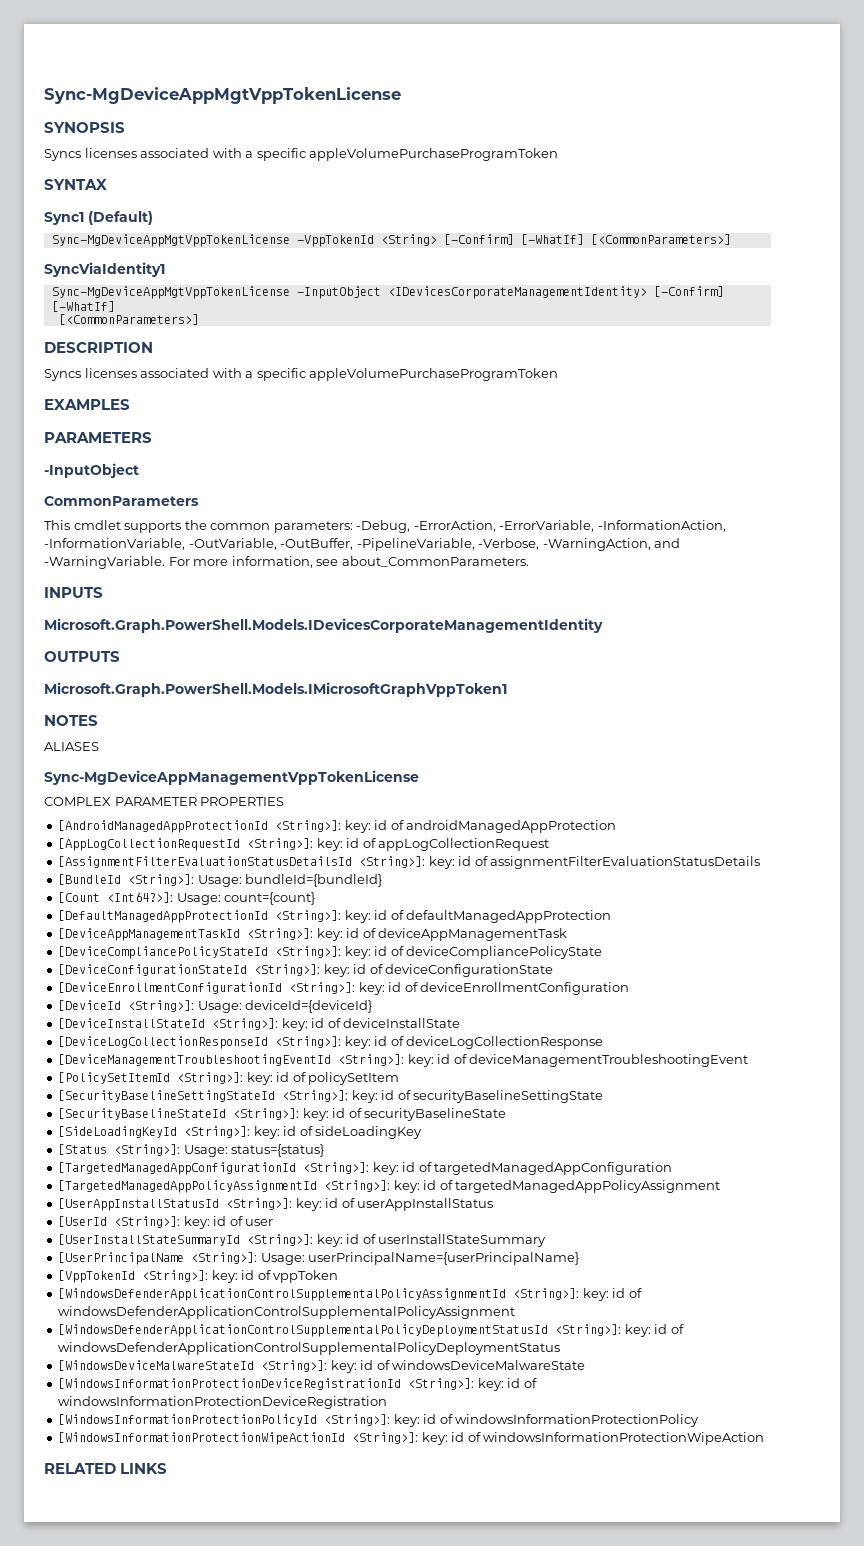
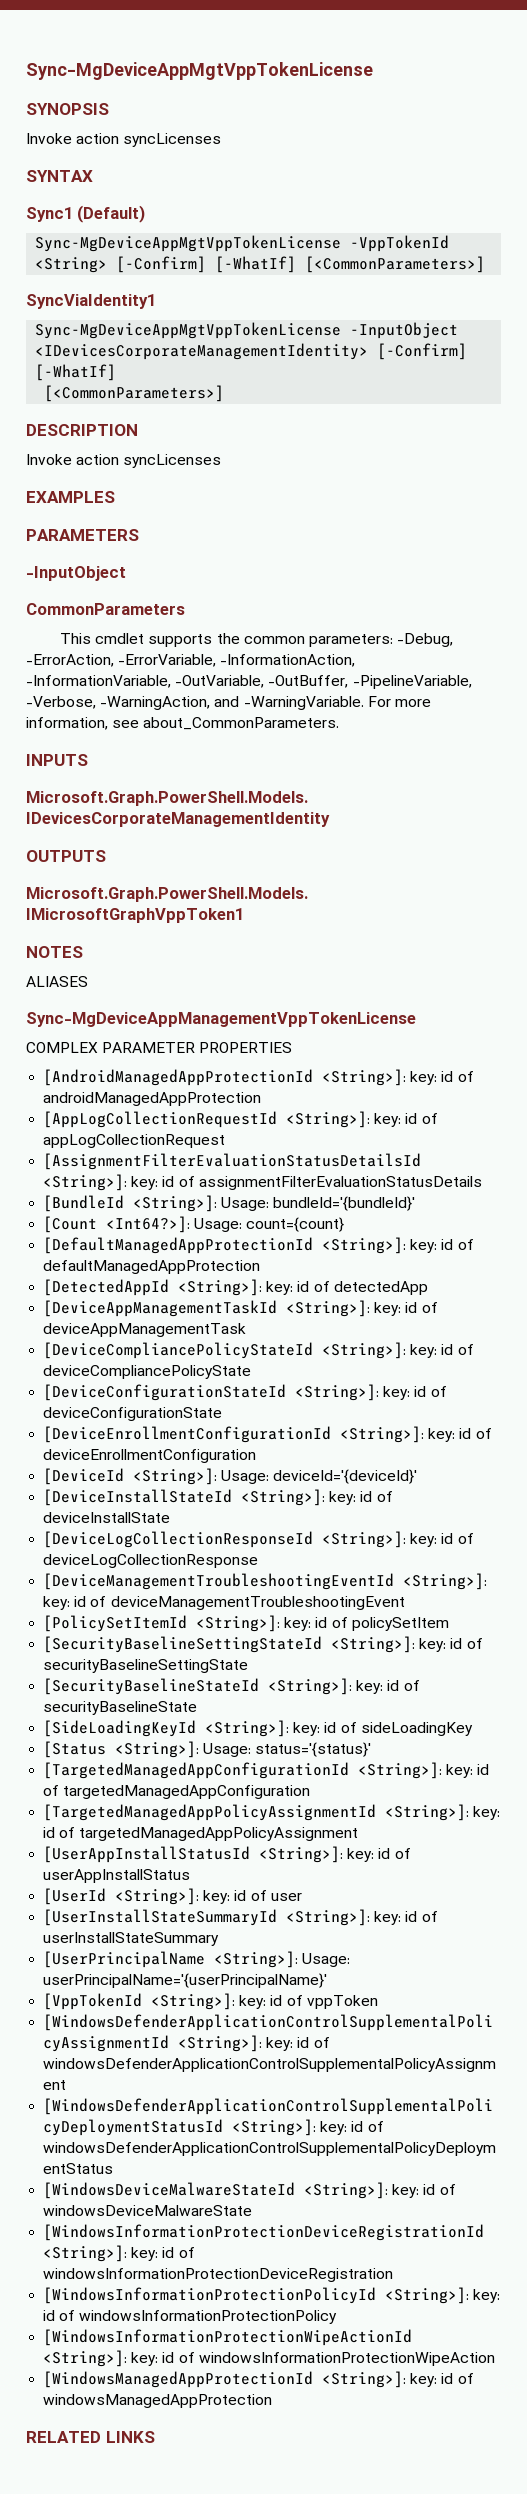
[44,148,559,161] Syncs licenses associated with a specific appleVolumePurchaseProgramToken -> [26,133,222,147] Invoke action syncLicenses
[44,368,559,381] Syncs licenses associated with a specific appleVolumePurchaseProgramToken -> [26,454,222,468] Invoke action syncLicenses
[245,874,383,887] bundleId={bundleId} -> [273,1196,416,1211] bundleId='{bundleId}'
(612, 916) none -> [43,1279,428,1296] // [DetectedAppId <String>]: key: id of detectedApp
[245,1000,373,1013] deviceId={deviceId} -> [273,1469,418,1484] deviceId='{deviceId}'
[231,1144,325,1157] status={status} -> [255,1742,372,1757] status='{status}'
[308,1252,580,1265] userPrincipalName={userPrincipalName} -> [43,1973,328,1988] userPrincipalName='{userPrincipalName}'
(765, 1438) none -> [43,2371,474,2388] [43,2394,273,2408] // [WindowsManagedAppProtectionId <String>]: key: id of windowsManagedAppProtection

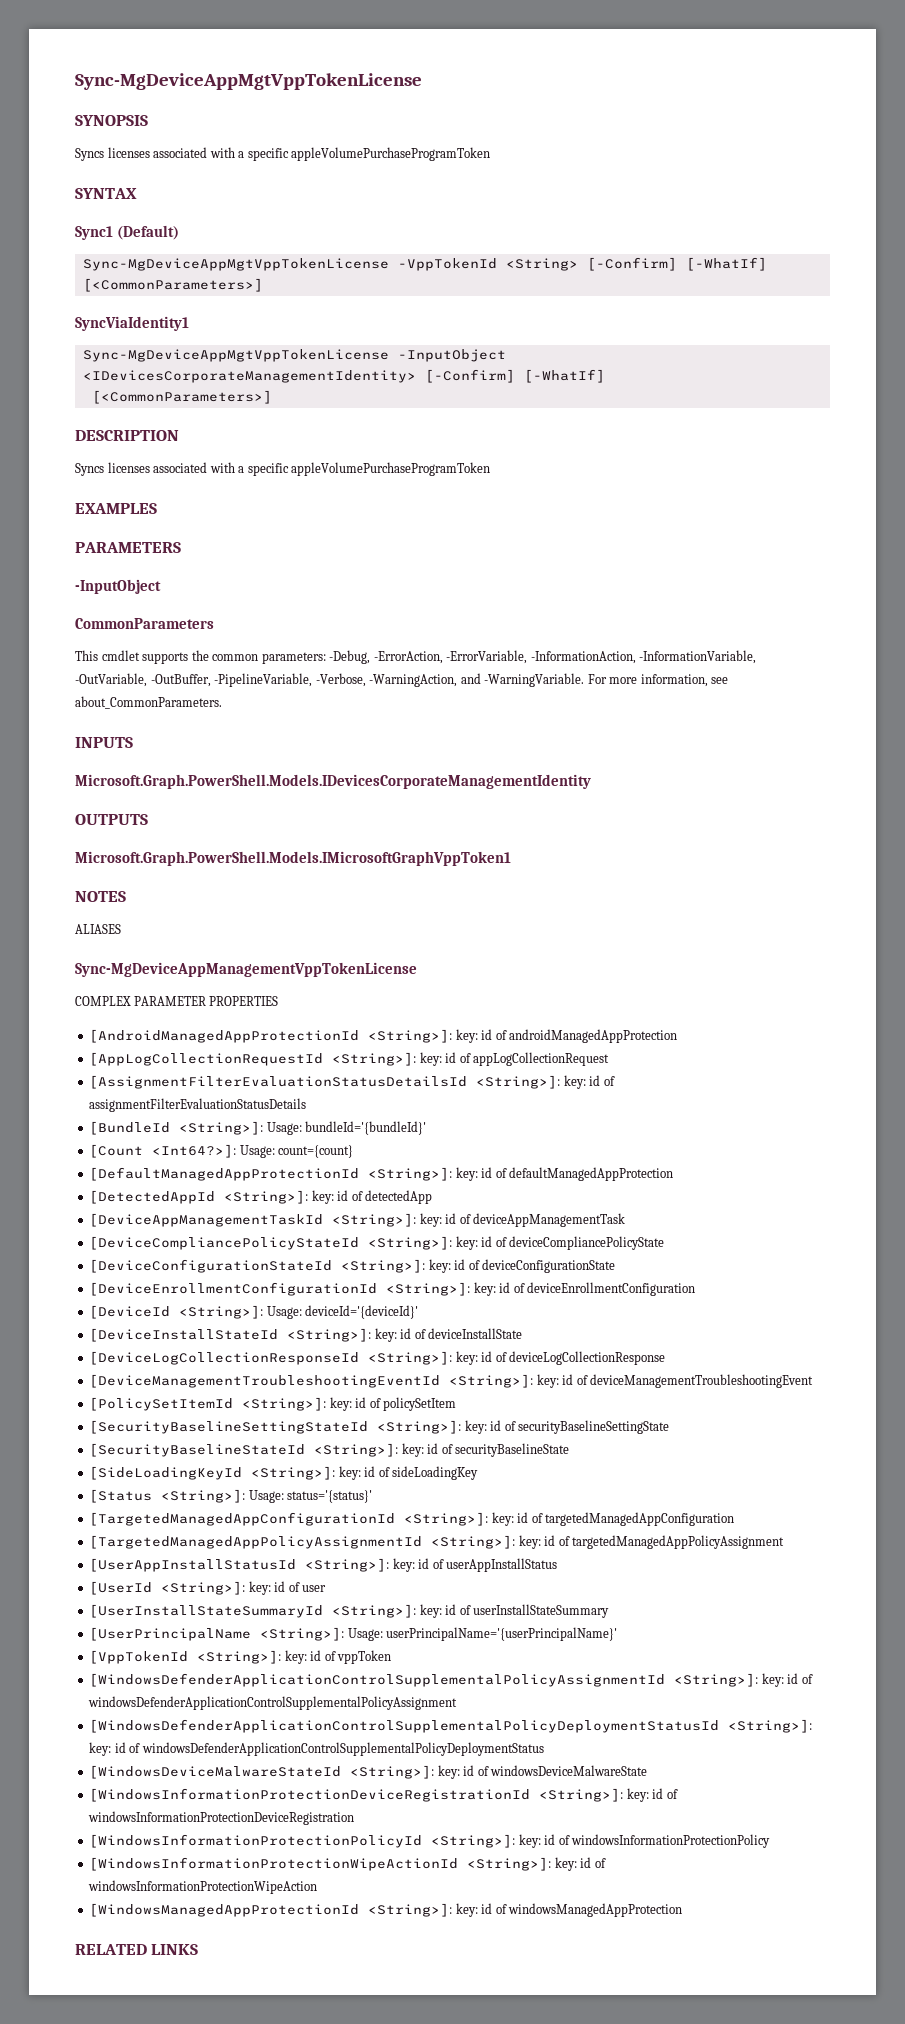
[26,133,222,147] Invoke action syncLicenses -> [75,147,491,161] Syncs licenses associated with a specific appleVolumePurchaseProgramToken
[26,454,222,468] Invoke action syncLicenses -> [75,462,491,476] Syncs licenses associated with a specific appleVolumePurchaseProgramToken

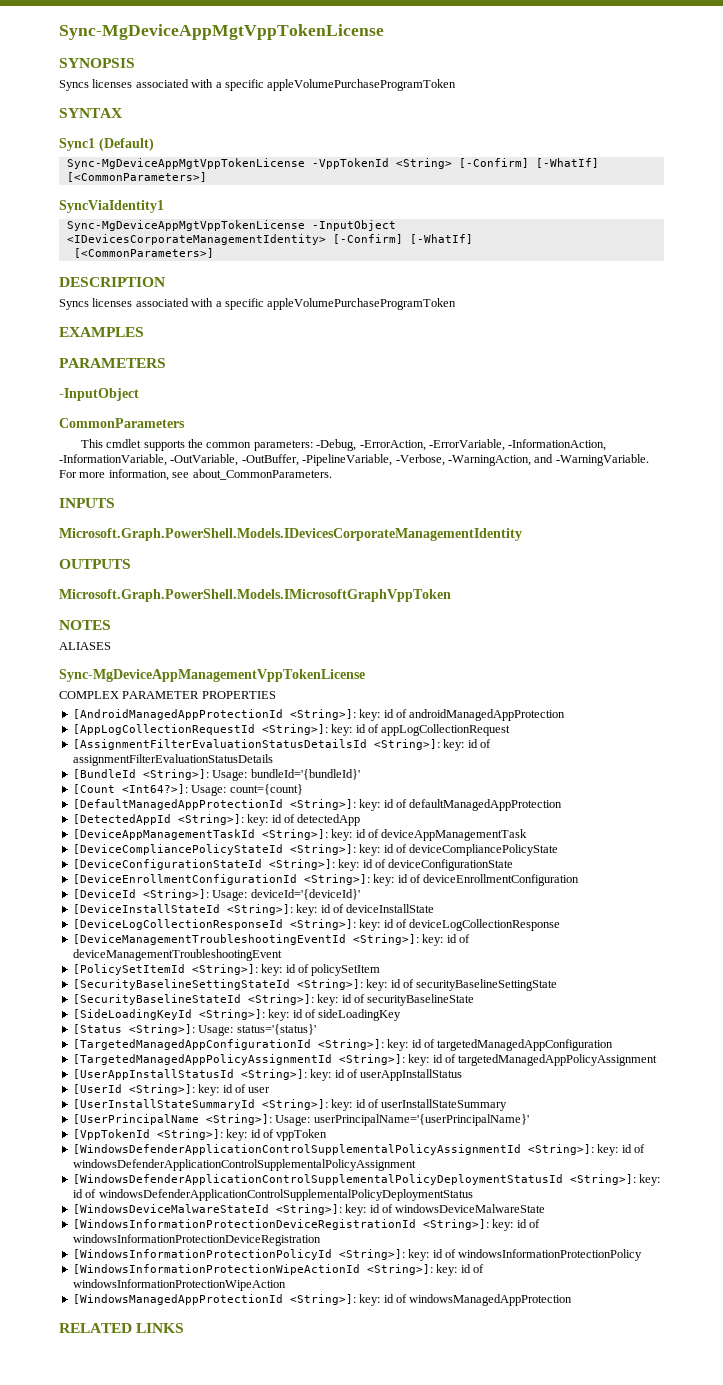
[75,851,511,866] Microsoft.Graph.PowerShell.Models.IMicrosoftGraphVppToken1 -> [59,589,451,602] Microsoft.Graph.PowerShell.Models.IMicrosoftGraphVppToken

